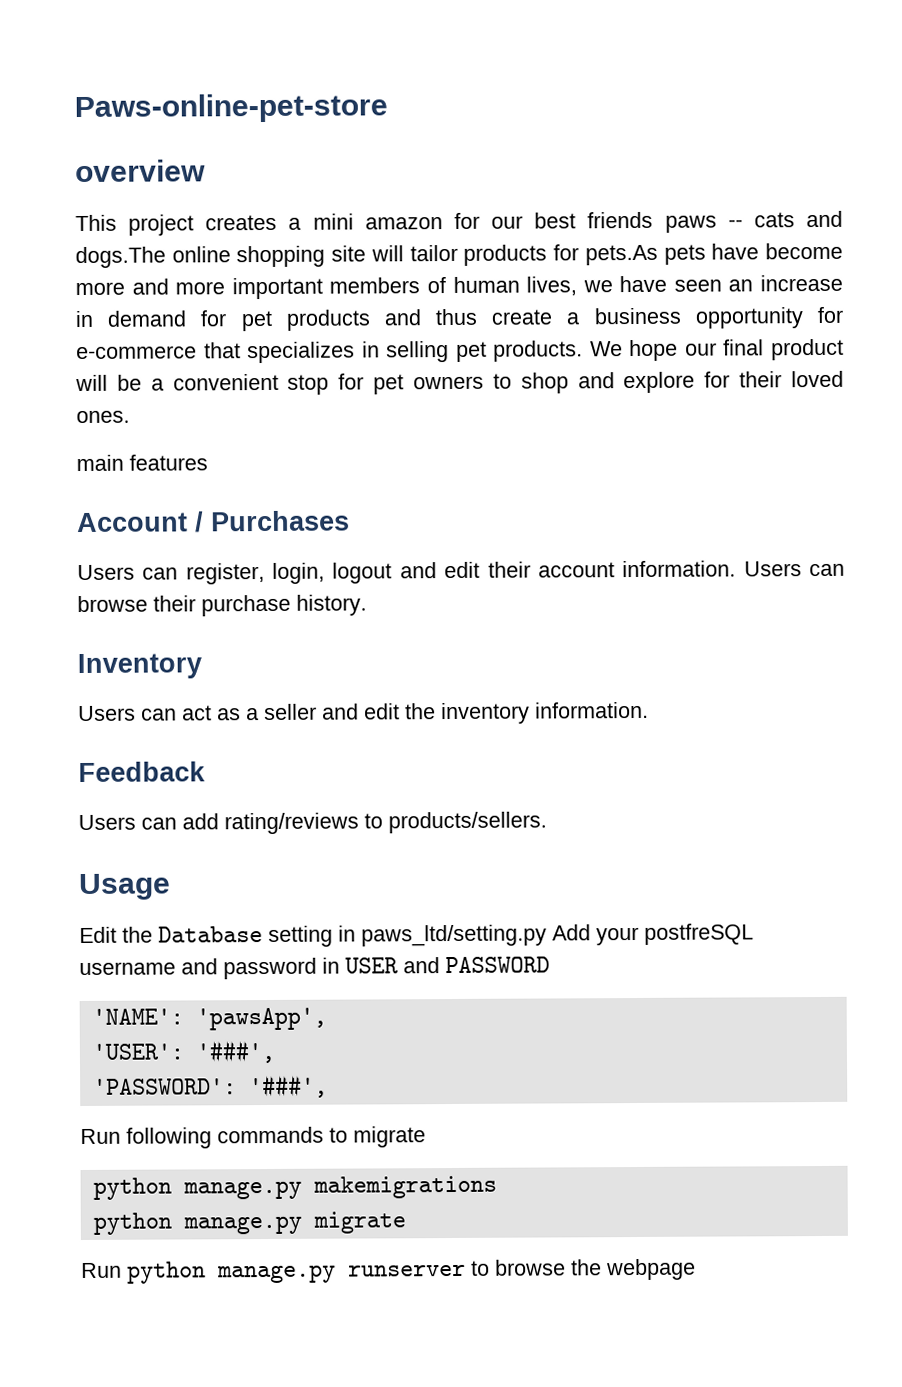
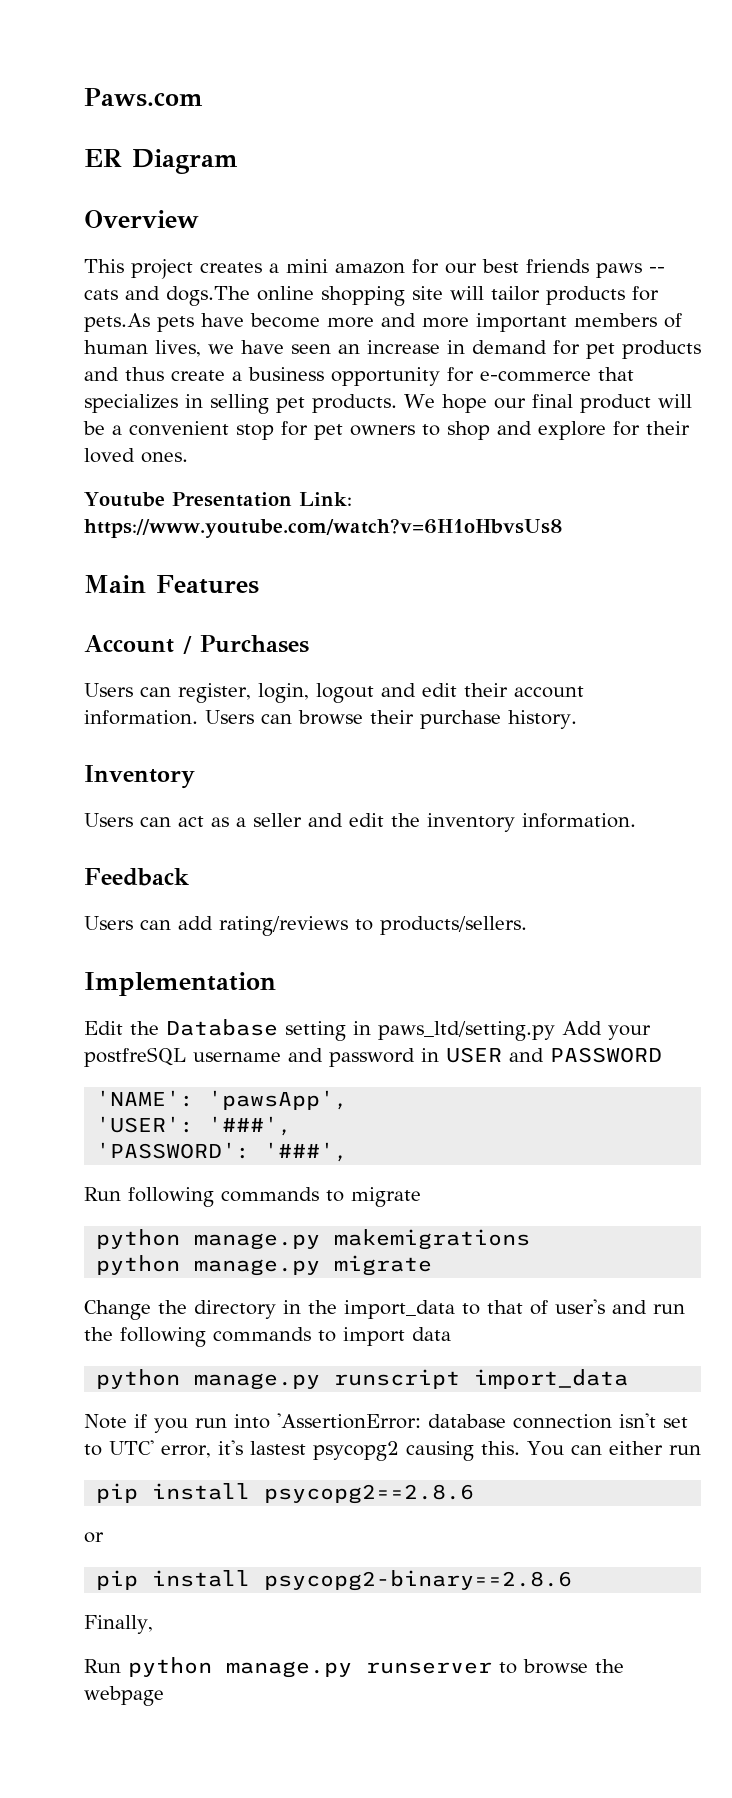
[74,93,388,124] [75,159,206,183] Paws-online-pet-store // overview -> [84,88,203,107] [84,149,238,174] [84,210,199,228] Paws.com // ER Diagram // Overview
[76,454,208,472] main features -> [84,492,352,507] [84,518,562,538] [84,575,259,594] Youtube Presentation Link: https://www.youtube.com/watch?v=6H1oHbvsUs8 // Main Features
[78,873,171,901] Usage -> [84,972,276,996] Implementation
(406, 1222) none -> [84,1299,685,1320] [84,1327,451,1347] [96,1369,629,1390] [84,1413,688,1433] [84,1440,701,1461] [96,1483,475,1504] [84,1532,104,1543] [96,1570,573,1591] [84,1615,153,1634] // Change the directory in the import_data to that of user's and run the following commands to import data // python manage.py runscript import_data // Note if you run into 'AssertionError: database connection isn't set to UTC' error, it's lastest psycopg2 causing this. You can either run // pip install psycopg2==2.8.6 // or // pip install psycopg2-binary==2.8.6 // Finally,

